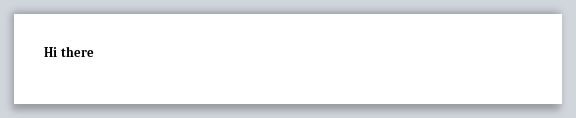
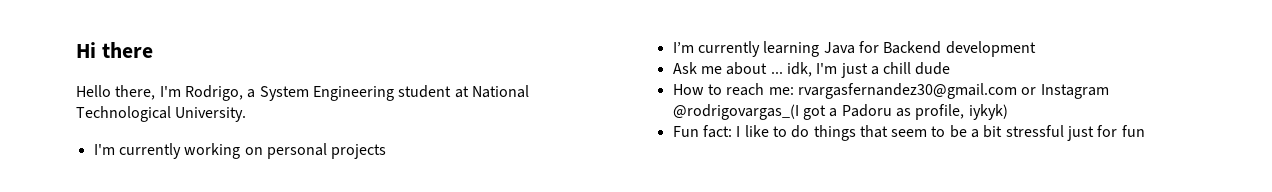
(94, 51) none -> [76,85,529,101] [76,106,247,122] [93,143,387,159] [672,41,1036,57] [672,62,951,78] [672,83,1109,99] [672,104,1008,120] [672,125,1145,141] // Hello there, I'm Rodrigo, a System Engineering student at National Technological University. // I'm currently working on personal projects // I’m currently learning Java for Backend development // Ask me about ... idk, I'm just a chill dude // How to reach me: rvargasfernandez30@gmail.com or Instagram @rodrigovargas_(I got a Padoru as profile, iykyk) // Fun fact: I like to do things that seem to be a bit stressful just for fun

